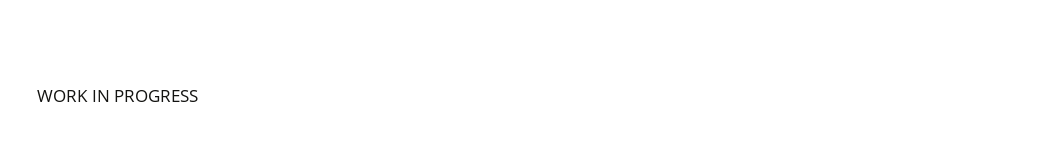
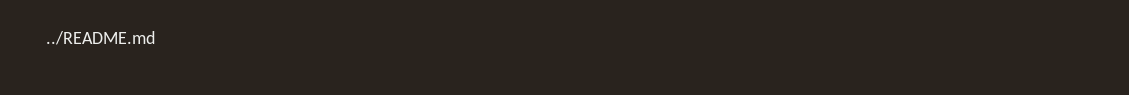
[37,90,199,102] WORK IN PROGRESS -> [46,31,155,45] ../README.md

